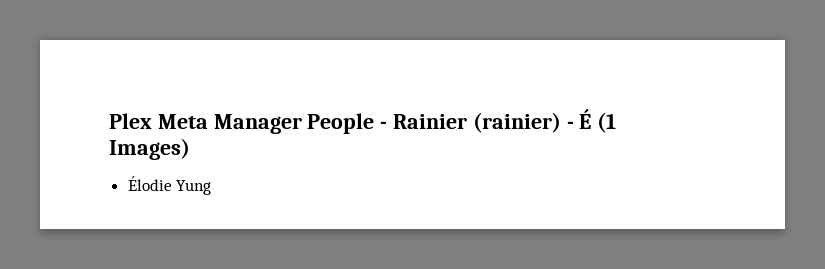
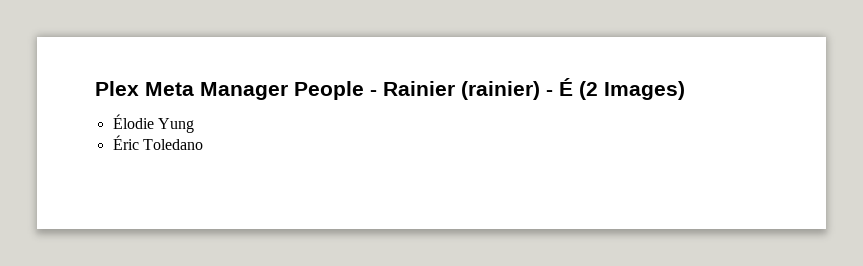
[597,112,617,133] (1 -> [579,81,598,100] (2
(212, 187) none -> [112,135,203,150] // Éric Toledano

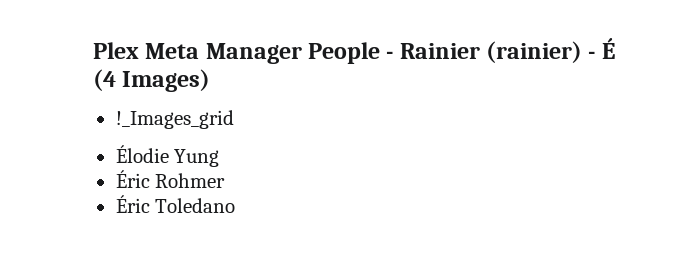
[579,81,598,100] (2 -> [93,69,116,91] (4
(685, 90) none -> [115,110,234,129] // !_Images_grid
(194, 125) none -> [115,170,226,188] // Éric Rohmer

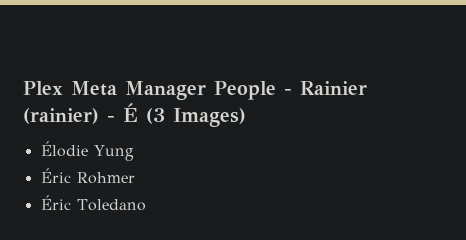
[93,69,116,91] (4 -> [146,108,165,124] (3
[115,110,234,129] // !_Images_grid -> (246, 117) none

